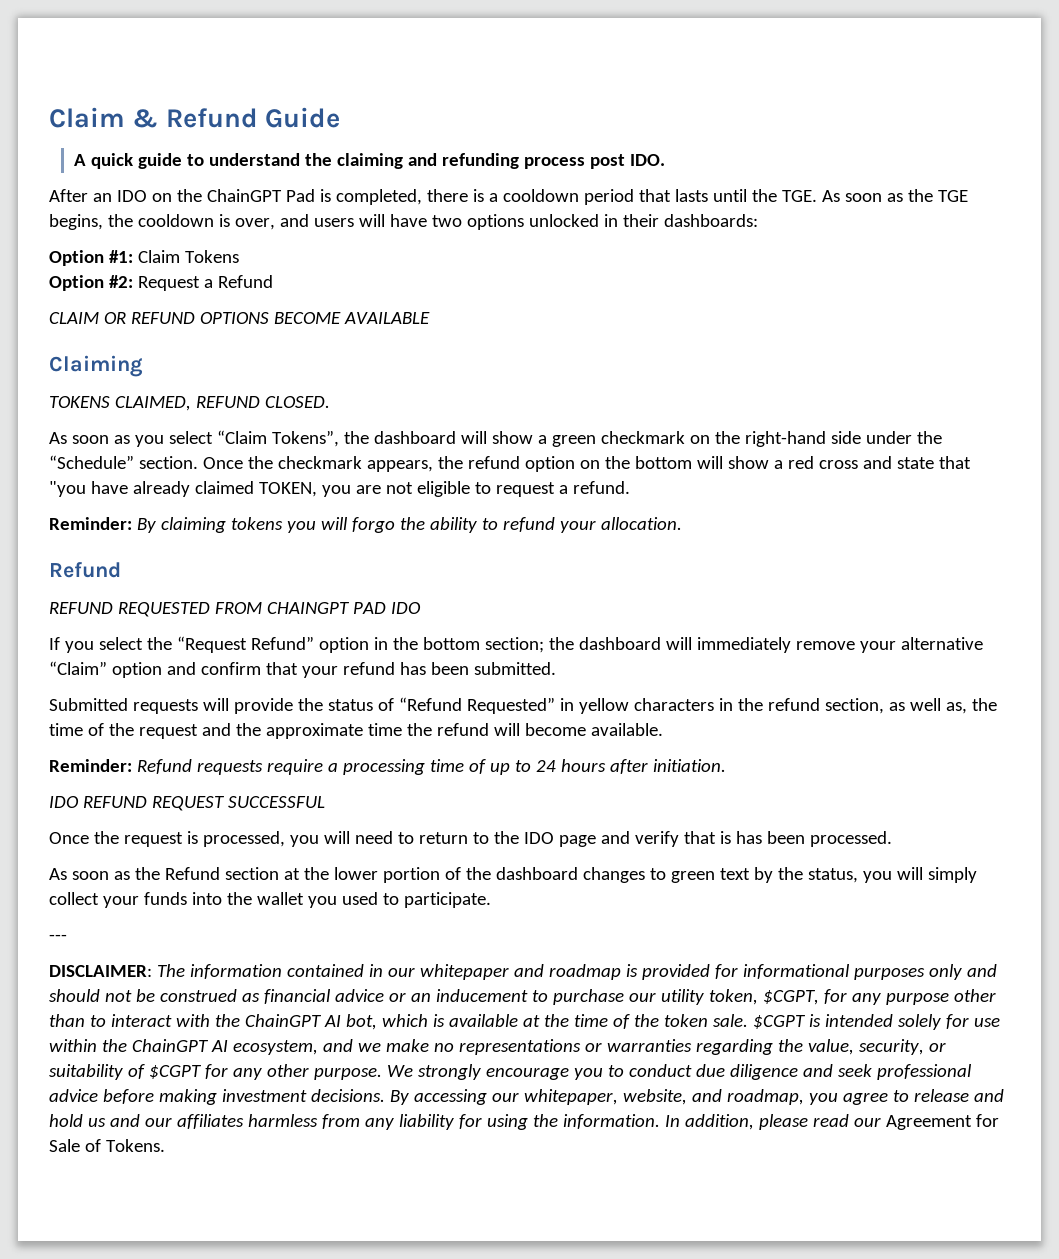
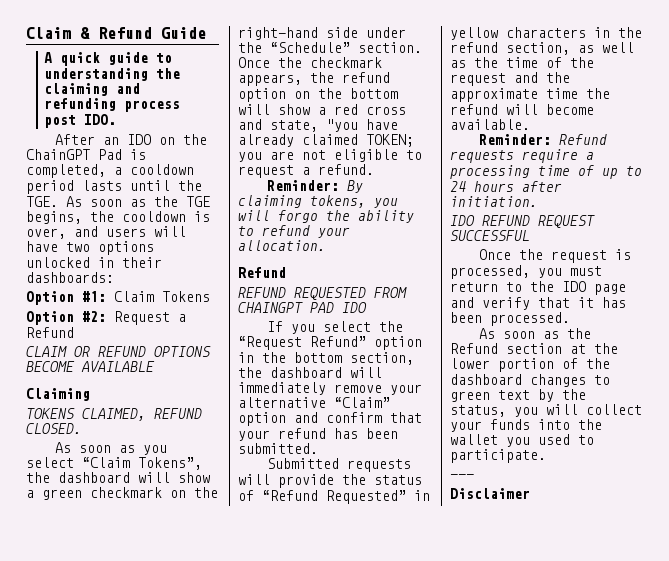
[208,153,300,166] understand -> [44,68,149,81] understanding
[426,189,484,202] there is -> (106, 171) none
[638,189,671,202] that -> (74, 187) none
[896,456,971,469] state that -> [270,120,318,132] state,
[258,482,317,497] TOKEN, -> [366,134,414,147] TOKEN;
[230,517,283,530] tokens -> [310,195,366,208] tokens,
[484,637,544,653] section; -> [350,352,414,365] section,
[945,702,967,714] as, -> [450,60,466,68] as
[323,831,414,844] will need to -> [570,266,602,276] must
[719,831,731,844] is -> [578,297,594,308] it
[927,867,977,883] simply -> (578, 409) none
[49,964,997,980] [49,989,996,1005] [49,1014,1000,1030] [49,1039,946,1055] [49,1064,972,1080] [49,1089,1004,1105] [49,1114,999,1130] [49,1139,165,1152] DISCLAIMER: The information contained in our whitepaper and roadmap is provided for informational purposes only and should not be construed as financial advice or an inducement to purchase our utility token, $CGPT, for any purpose other than to interact with the ChainGPT AI bot, which is available at the time of the token sale. $CGPT is intended solely for use within the ChainGPT AI ecosystem, and we make no representations or warranties regarding the value, security, or suitability of $CGPT for any other purpose. We strongly encourage you to conduct due diligence and seek professional advice before making investment decisions. By accessing our whitepaper, website, and roadmap, you agree to release and hold us and our affiliates harmless from any liability for using the information. In addition, please read our Agreement for Sale of Tokens. -> [450,488,530,499] Disclaimer

